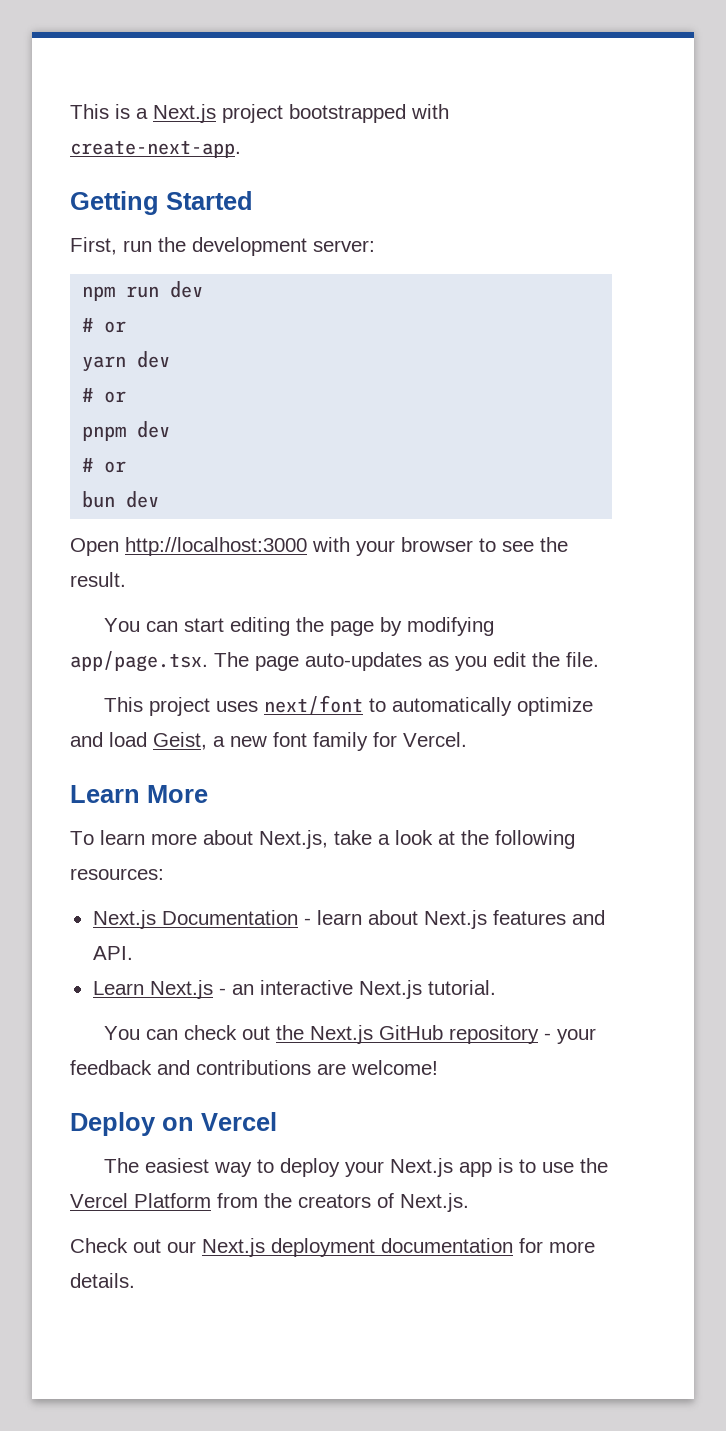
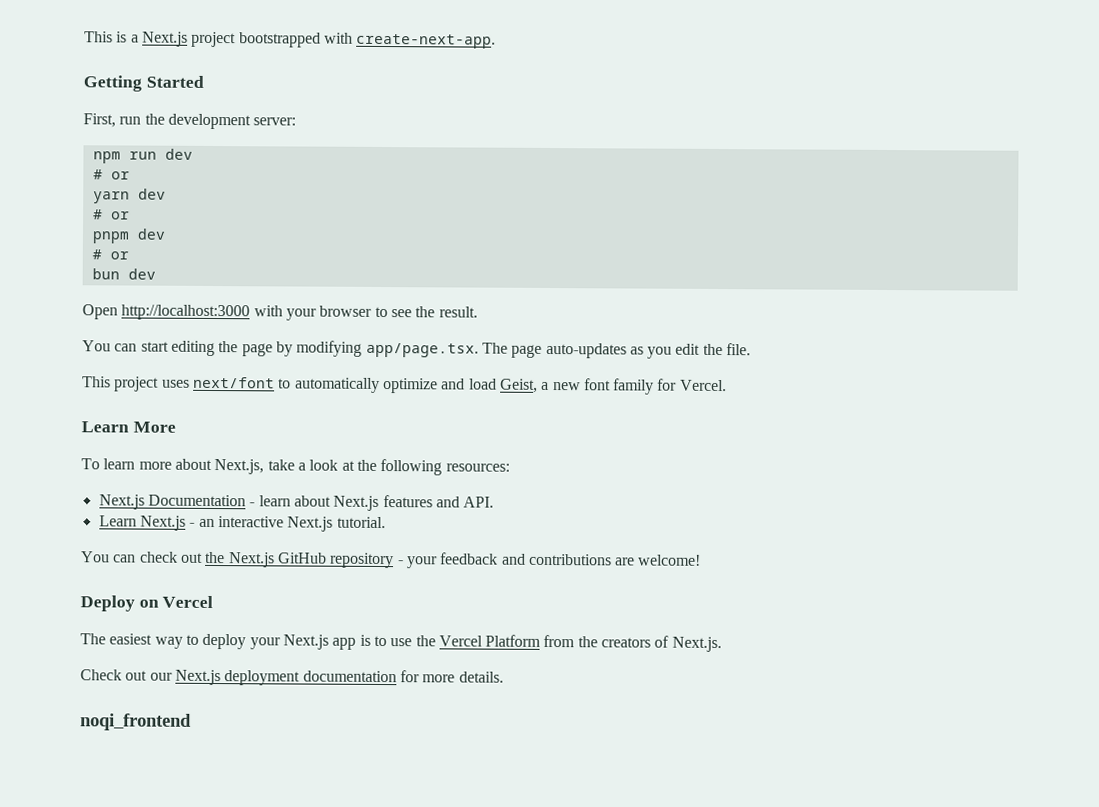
(135, 1280) none -> [80,713,192,731] // noqi_frontend

